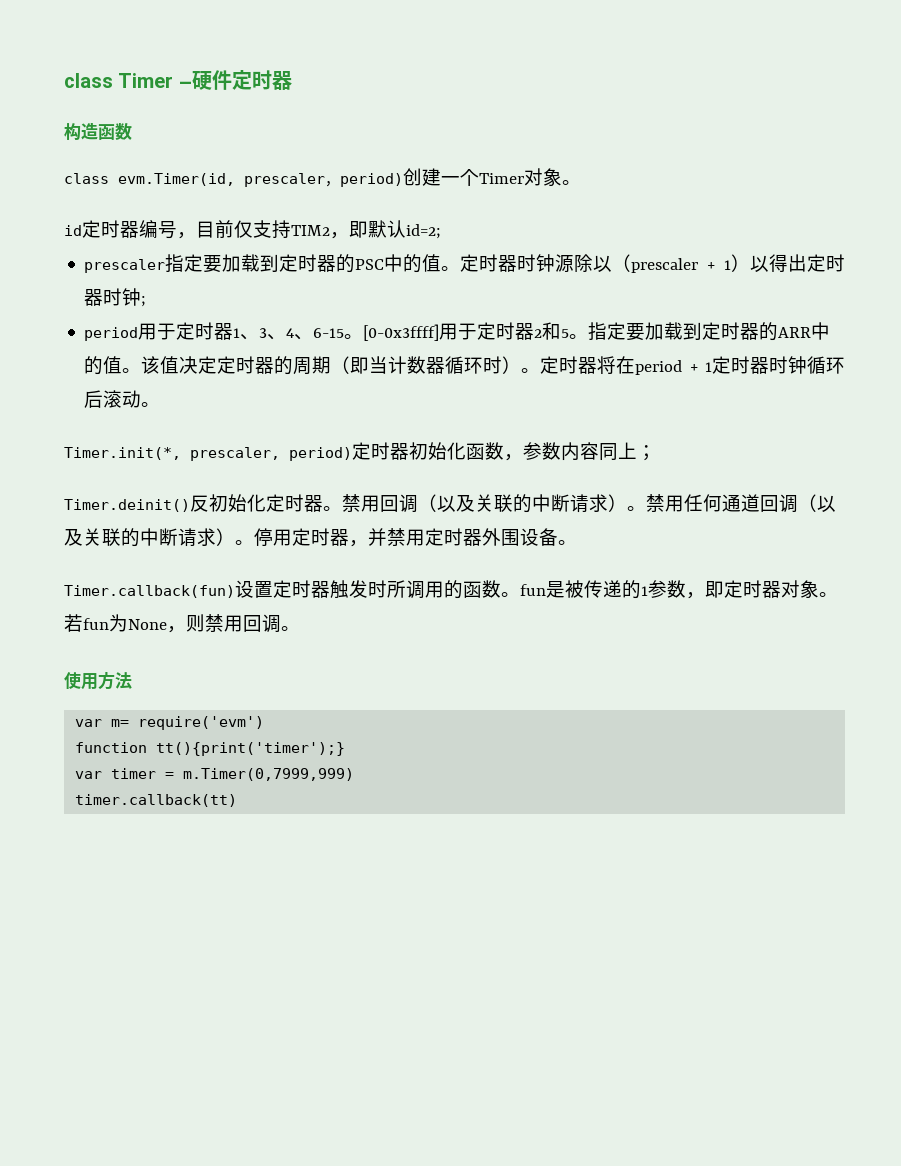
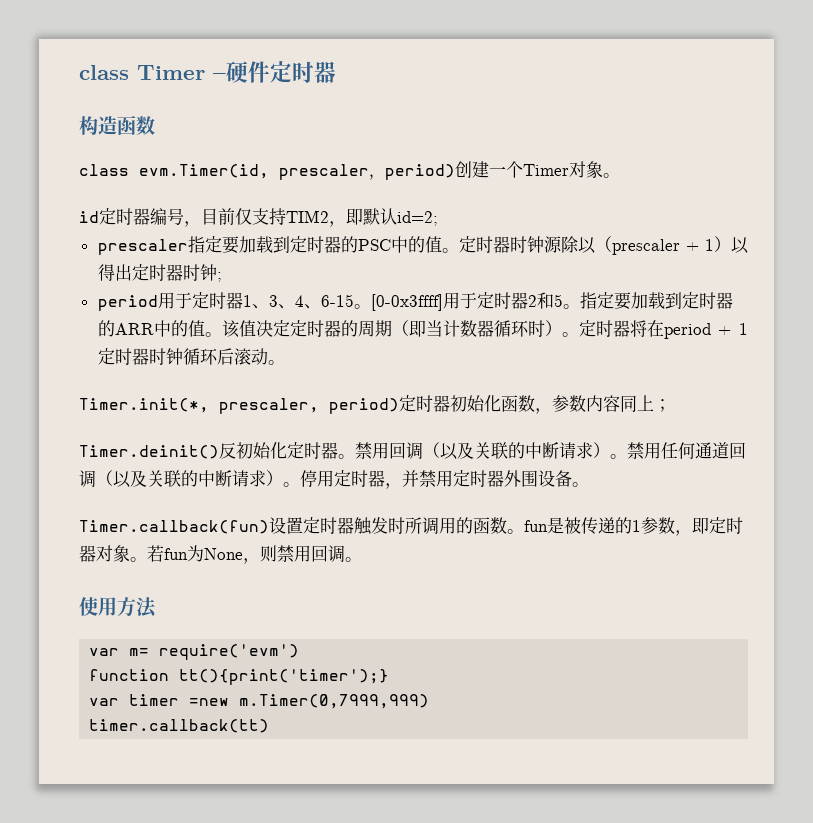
[165,772,175,779] = -> [189,698,230,706] =new

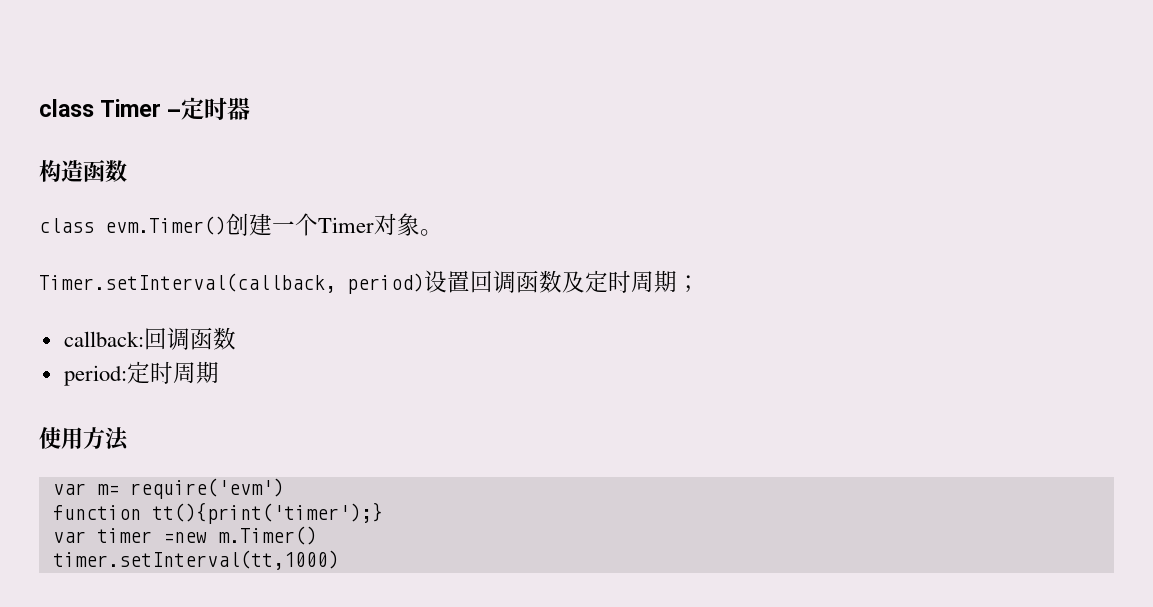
[226,61,270,83] 硬件 -> (182, 113) none
[139,164,455,180] evm.Timer(id, prescaler，period) -> [105,216,226,235] evm.Timer()
[79,208,438,227] [97,236,749,255] [97,264,222,282] [97,292,733,311] [97,320,748,339] [97,348,285,365] [79,395,671,414] [79,442,746,460] [79,470,589,489] [79,517,743,536] [79,545,362,564] id定时器编号，目前仅支持TIM2，即默认id=2; // prescaler指定要加载到定时器的PSC中的值。定时器时钟源除以（prescaler + 1）以得出定时器时钟; // period用于定时器1、3、4、6-15。[0-0x3ffff]用于定时器2和5。指定要加载到定时器的ARR中的值。该值决定定时器的周期（即当计数器循环时）。定时器将在period + 1定时器时钟循环后滚动。 // Timer.init(*, prescaler, period)定时器初始化函数，参数内容同上； // Timer.deinit()反初始化定时器。禁用回调（以及关联的中断请求）。禁用任何通道回调（以及关联的中断请求）。停用定时器，并禁用定时器外围设备。 // Timer.callback(fun)设置定时器触发时所调用的函数。fun是被传递的1参数，即定时器对象。若fun为None，则禁用回调。 -> [39,270,700,294] [63,327,236,350] [63,361,219,386] Timer.setInterval(callback, period)设置回调函数及定时周期； // callback:回调函数 // period:定时周期
[239,694,430,709] [89,719,270,733] m.Timer(0,7999,999) // timer.callback(tt) -> [217,526,317,545] [52,550,339,570] m.Timer() // timer.setInterval(tt,1000)

